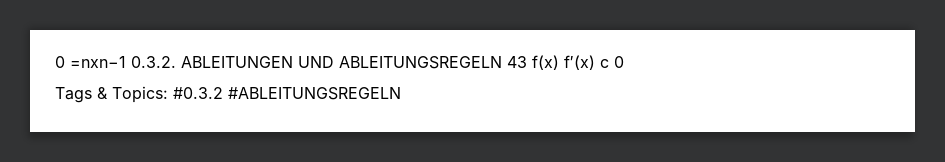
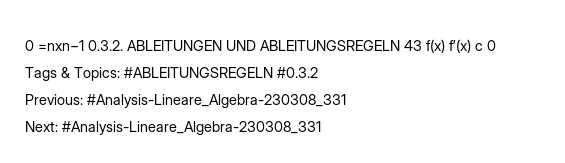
(168, 94) none -> [124,67,273,78] #ABLEITUNGSREGELN
[228,87,401,100] #ABLEITUNGSREGELN -> [25,94,346,108] [25,121,321,135] // Previous: #Analysis-Lineare_Algebra-230308_331 // Next: #Analysis-Lineare_Algebra-230308_331

